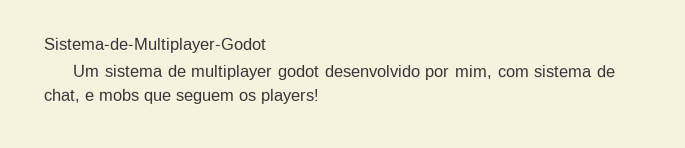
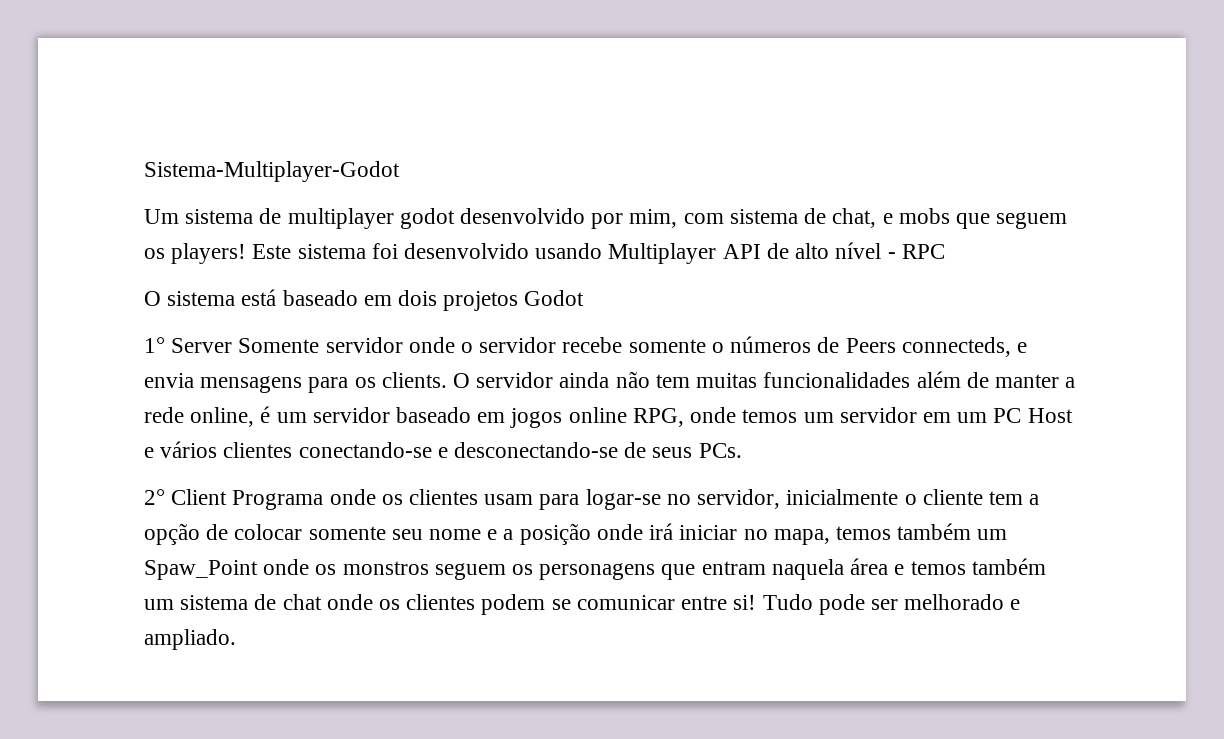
[44,37,267,53] Sistema-de-Multiplayer-Godot -> [144,161,400,182] Sistema-Multiplayer-Godot
(319, 96) none -> [252,242,945,264] [144,289,585,311] [144,336,1027,357] [144,371,1076,393] [144,406,1073,428] [144,441,742,458] [144,489,1040,510] [144,523,1008,545] [144,558,1046,580] [144,594,1021,615] [144,629,236,650] Este sistema foi desenvolvido usando Multiplayer API de alto nível - RPC // O sistema está baseado em dois projetos Godot // 1° Server Somente servidor onde o servidor recebe somente o números de Peers connecteds, e envia mensagens para os clients. O servidor ainda não tem muitas funcionalidades além de manter a rede online, é um servidor baseado em jogos online RPG, onde temos um servidor em um PC Host e vários clientes conectando-se e desconectando-se de seus PCs. // 2° Client Programa onde os clientes usam para logar-se no servidor, inicialmente o cliente tem a opção de colocar somente seu nome e a posição onde irá iniciar no mapa, temos também um Spaw_Point onde os monstros seguem os personagens que entram naquela área e temos também um sistema de chat onde os clientes podem se comunicar entre si! Tudo pode ser melhorado e ampliado.

